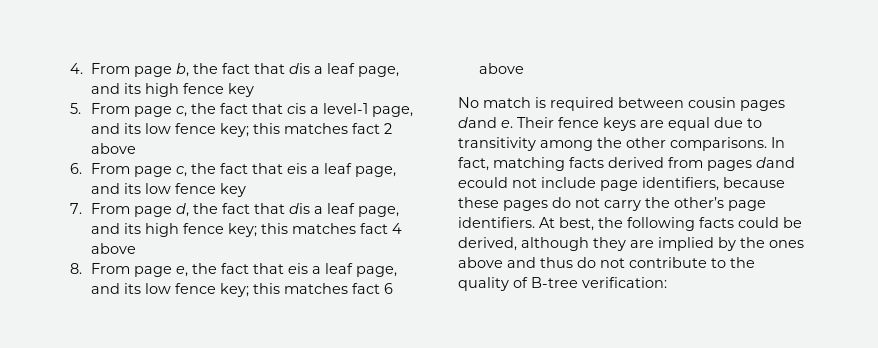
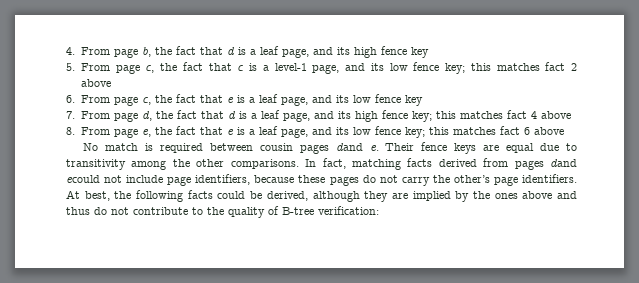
[289,63,311,74] dis -> [226,47,246,55] d is
[287,103,307,114] cis -> [237,63,257,71] c is
[287,163,308,174] eis -> [226,95,245,103] e is
[289,203,311,214] dis -> [227,111,247,119] d is
[288,263,309,274] eis -> [226,127,245,135] e is

